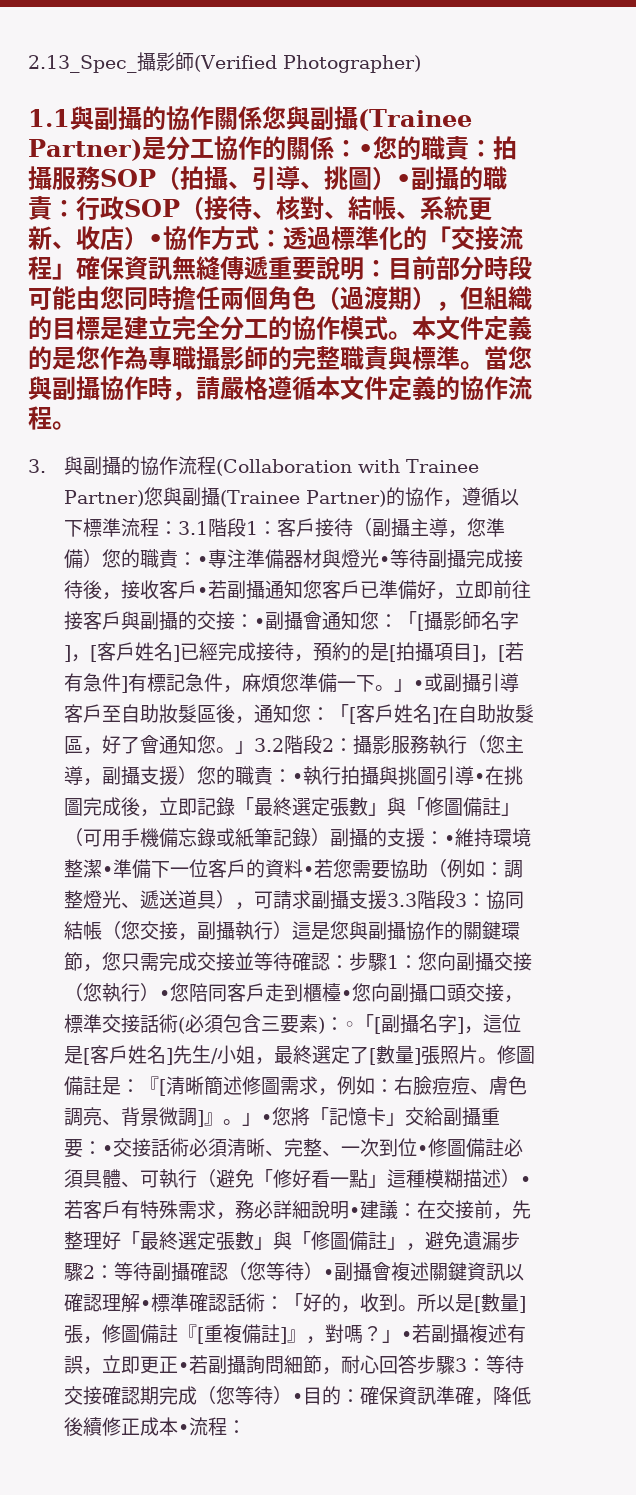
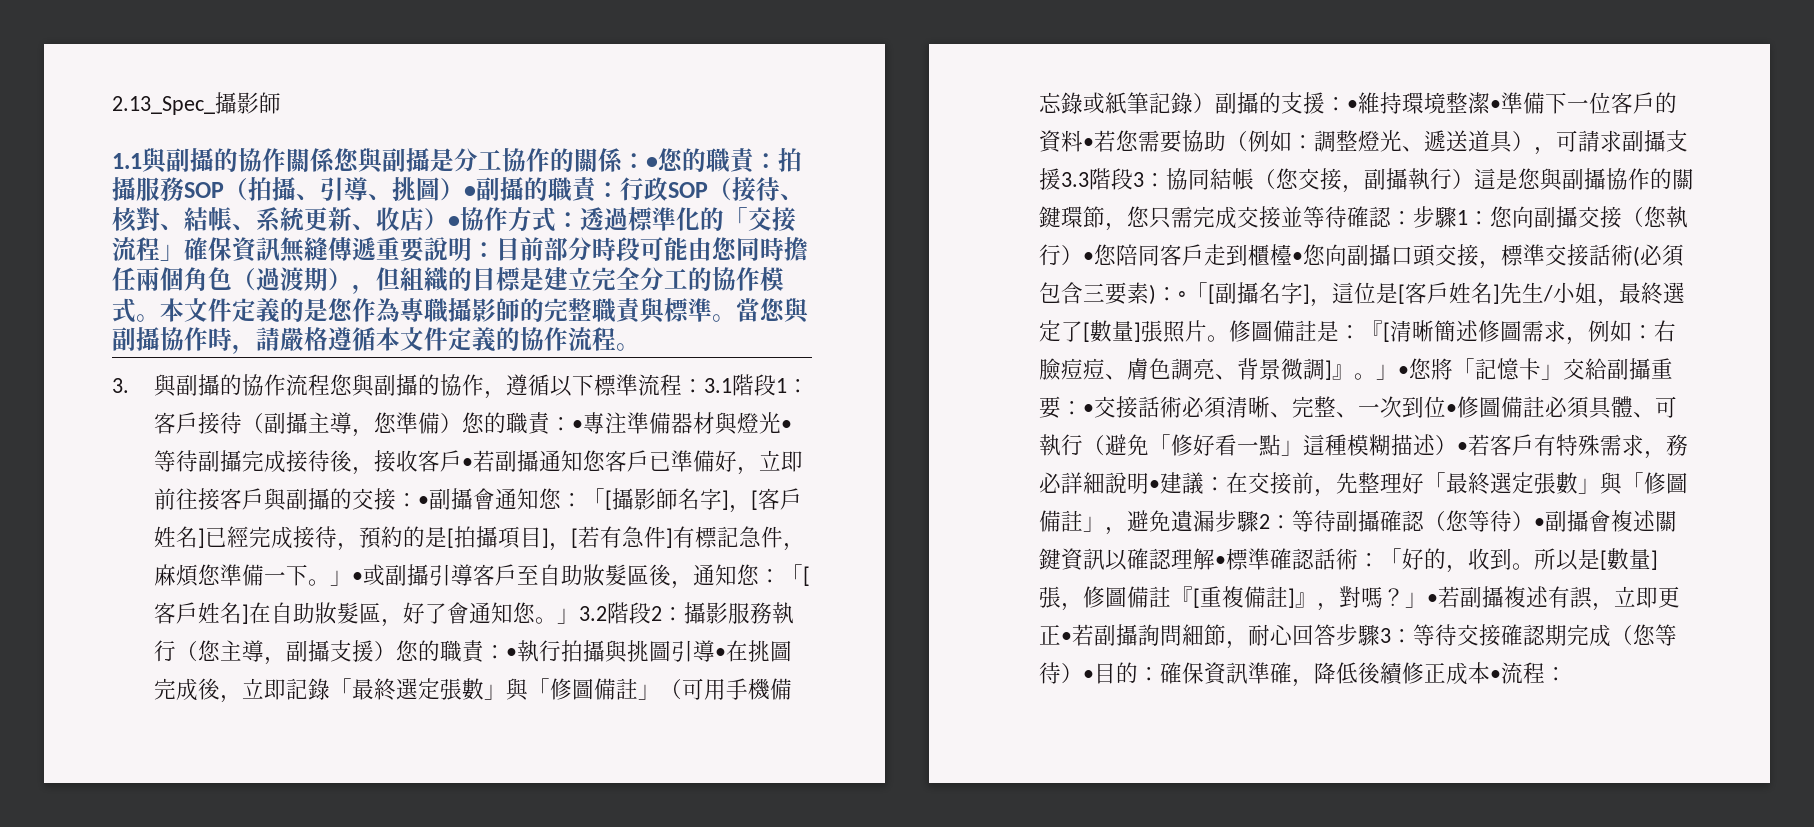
[194,55,421,73] (Verified Photographer) -> (281, 103) none
[358,109,472,131] [28,139,142,161] (Trainee Partner) -> (430, 160) none
[215,459,479,476] [63,487,386,507] (Collaboration with Trainee Partner)您與副攝(Trainee Partner) -> [330,374,419,397] 您與副攝

